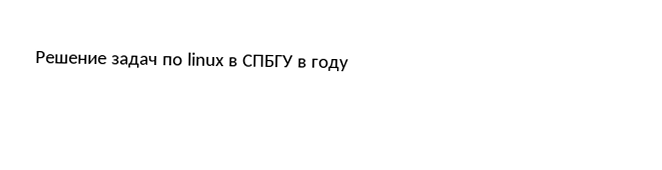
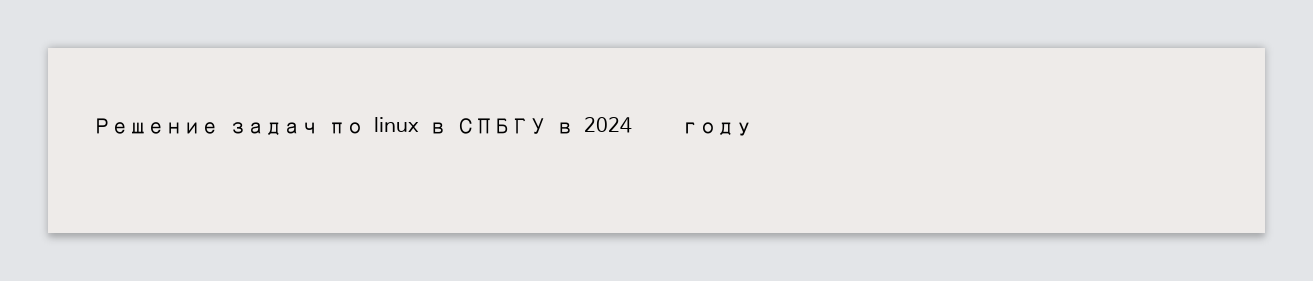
(307, 63) none -> [584,117,632,133] 2024

